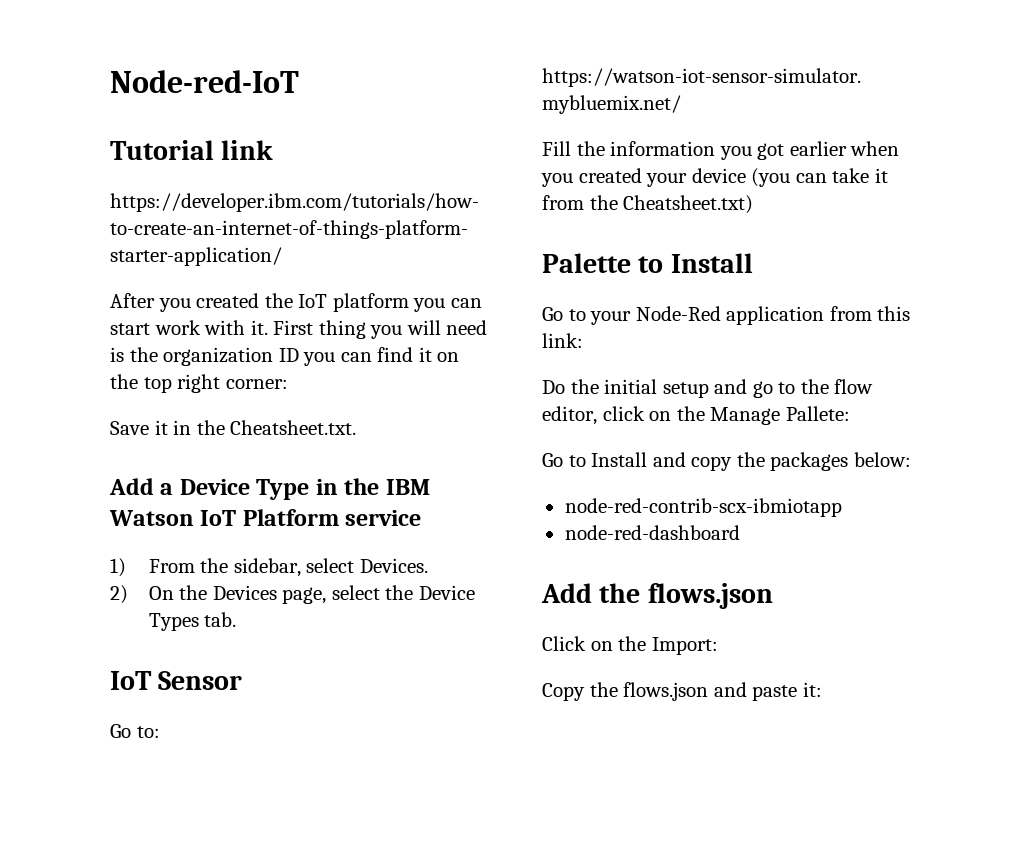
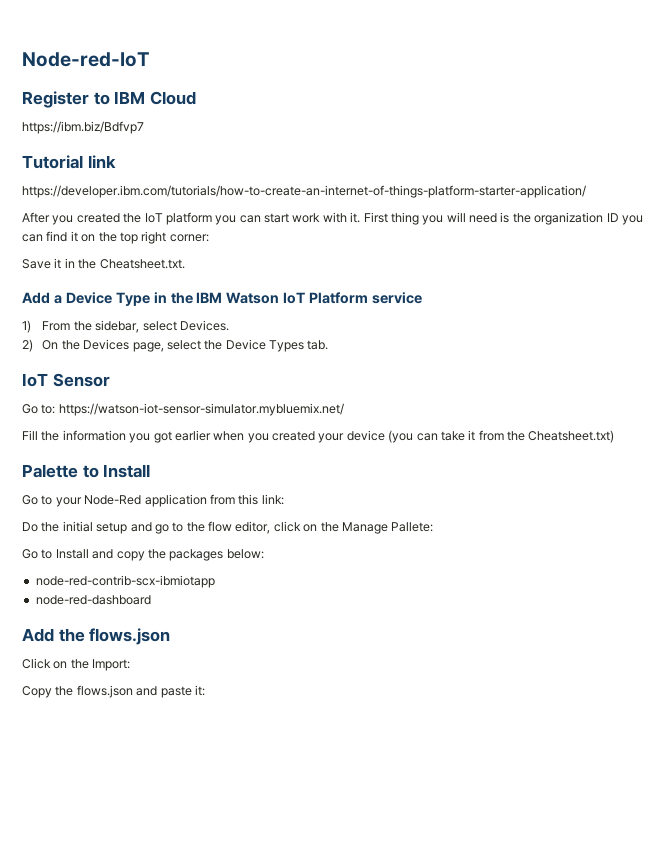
(299, 81) none -> [22,91,196,108] [22,121,144,134] // Register to IBM Cloud // https://ibm.biz/Bdfvp7

